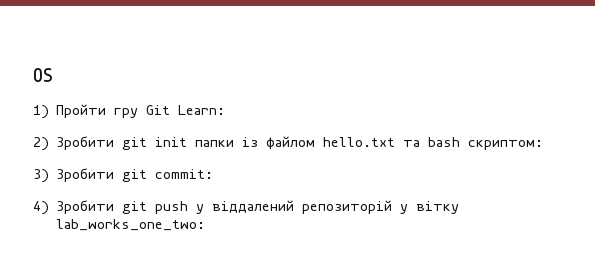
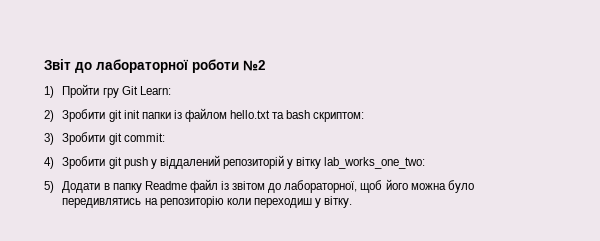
[33,68,53,82] OS -> [44,59,266,73] Звіт до лабораторної роботи №2
(206, 225) none -> [44,179,474,193] [62,196,353,208] // 5) Додати в папку Readme файл із звітом до лабораторної, щоб його можна було передивлятись на репозиторію коли переходиш у вітку.

